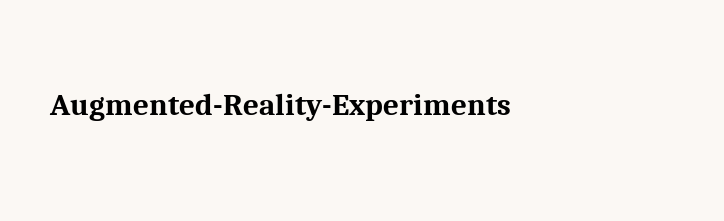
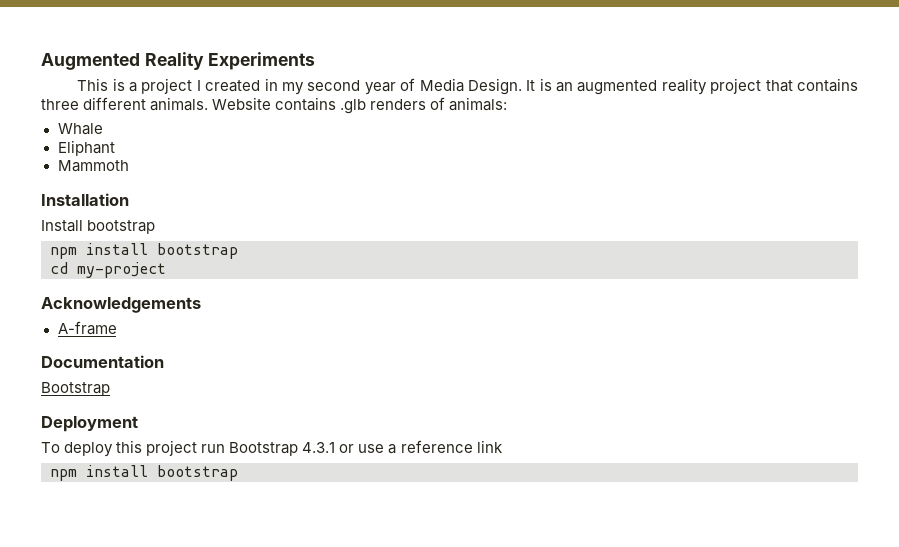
[49,93,511,121] Augmented-Reality-Experiments -> [41,52,316,70] [77,78,859,95] [41,97,508,114] [57,123,103,135] [57,140,115,156] [57,160,129,172] [41,193,129,206] [41,220,156,234] [50,243,238,259] [50,262,166,278] [41,297,201,313] [57,321,117,335] [41,355,164,368] [41,382,110,396] [41,416,138,432] [41,440,503,457] [50,465,238,481] Augmented Reality Experiments // This is a project I created in my second year of Media Design. It is an augmented reality project that contains three different animals. Website contains .glb renders of animals: // Whale // Eliphant // Mammoth // Installation // Install bootstrap // npm install bootstrap // cd my-project // Acknowledgements // A-frame // Documentation // Bootstrap // Deployment // To deploy this project run Bootstrap 4.3.1 or use a reference link // npm install bootstrap

